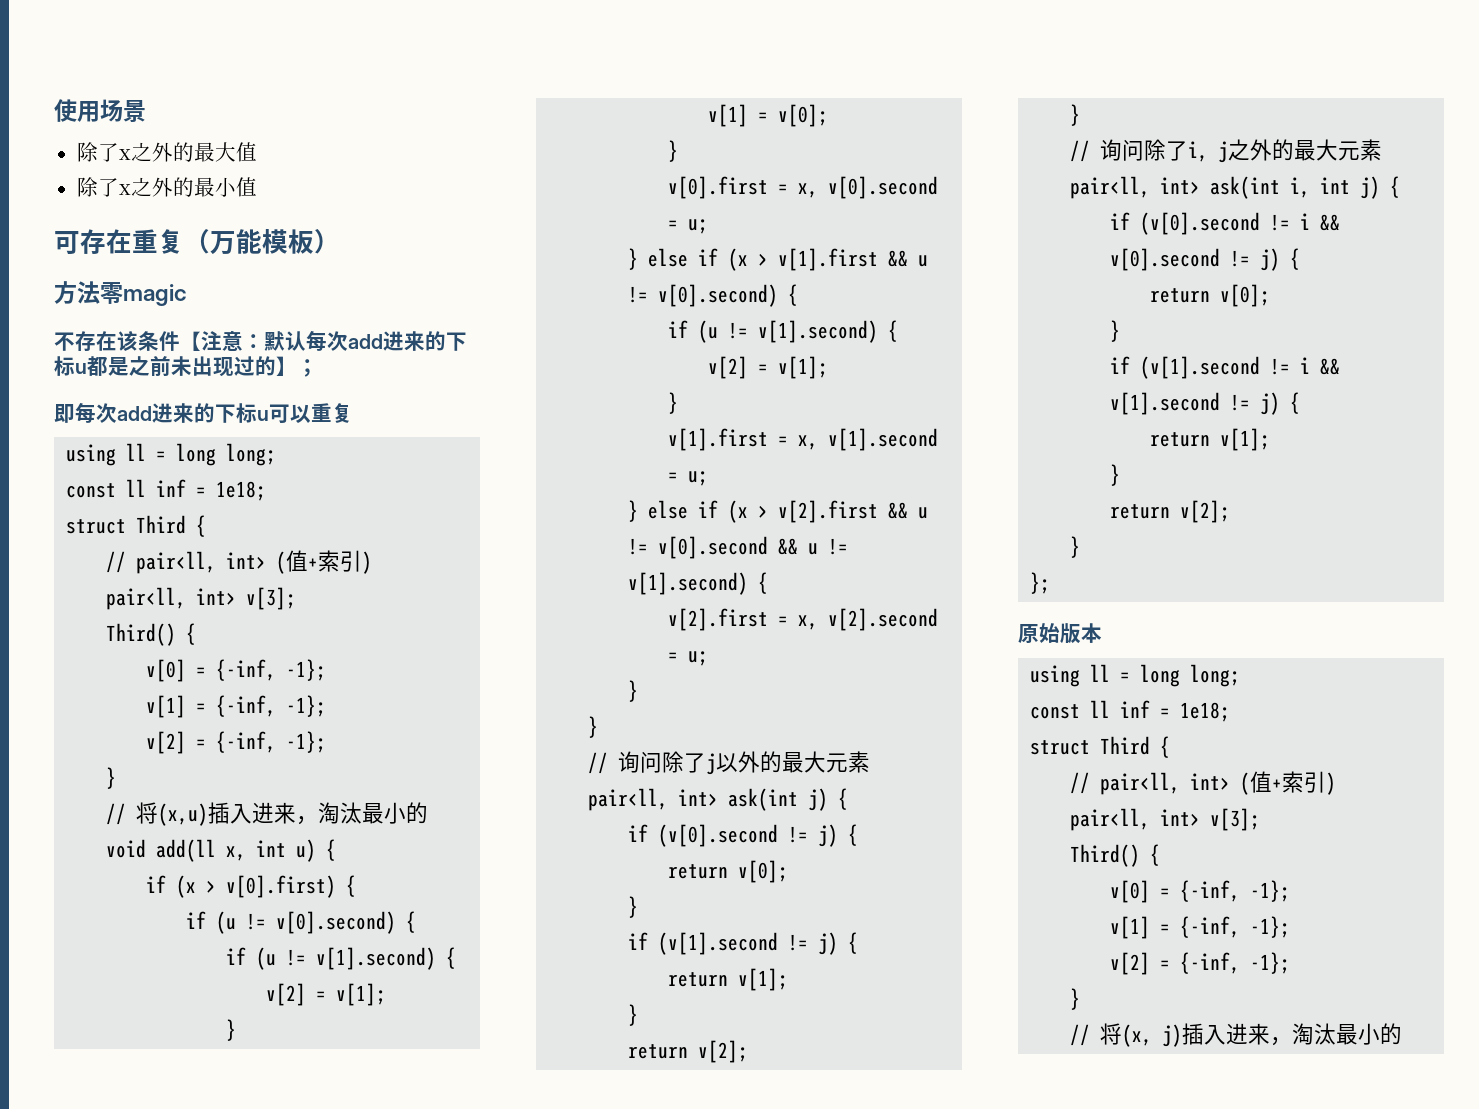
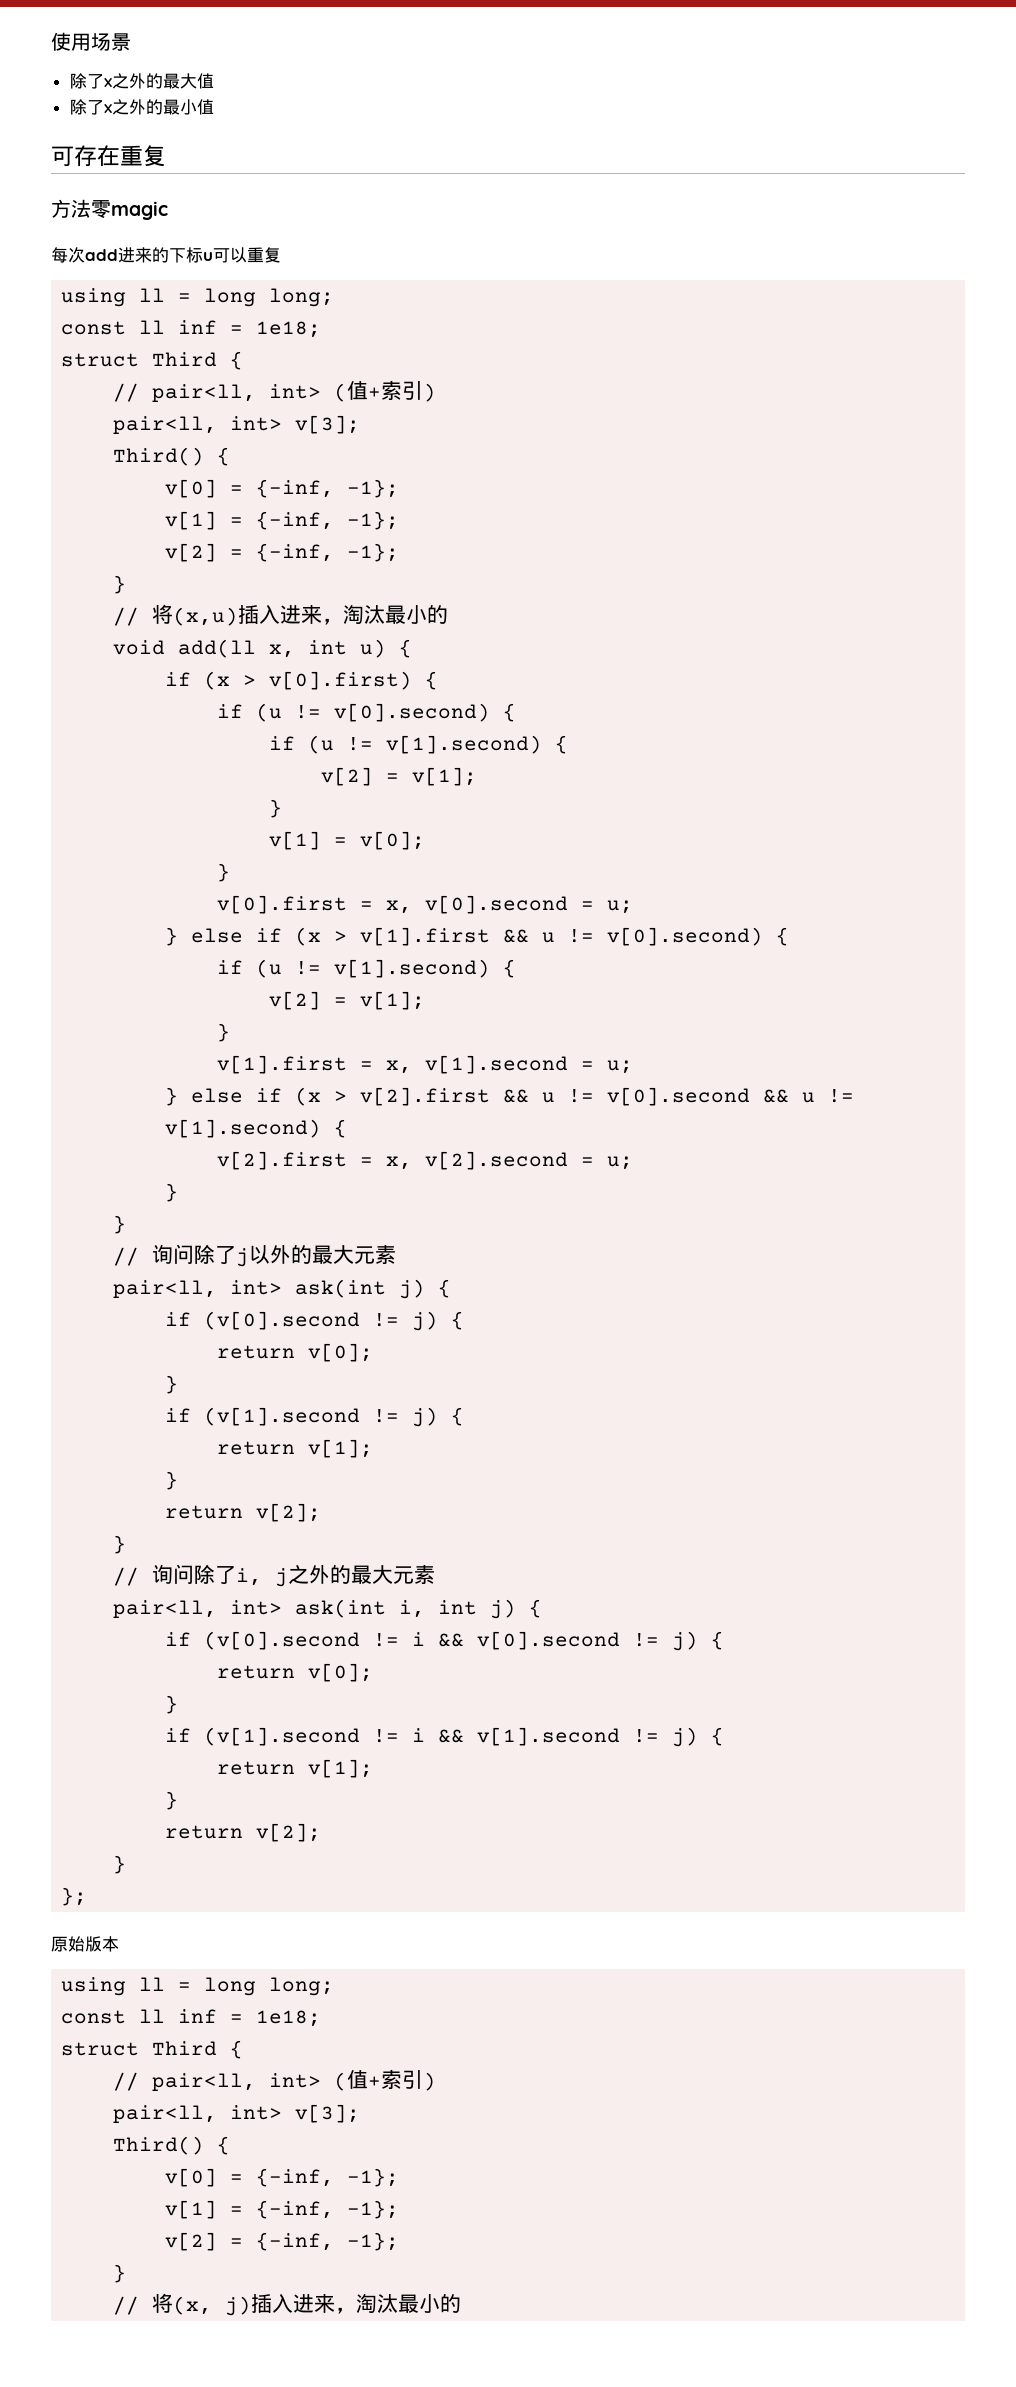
[184,229,340,255] （万能模板） -> (166, 156) none
[54,330,467,351] [54,356,318,377] [54,404,75,423] 不存在该条件【注意：默认每次add进来的下标u都是之前未出现过的】； // 即 -> (168, 210) none

